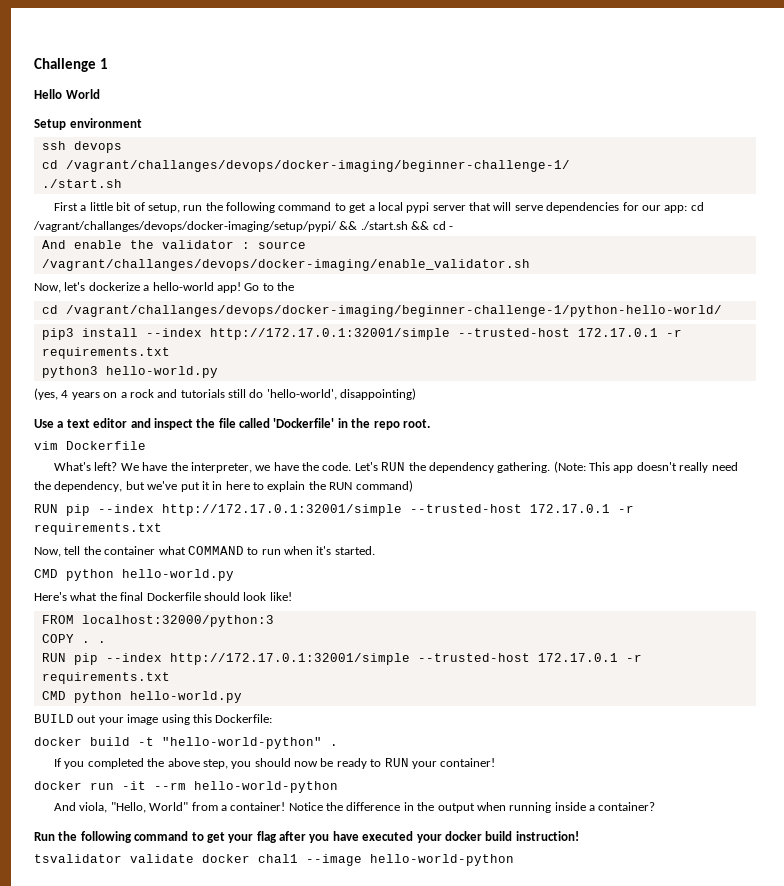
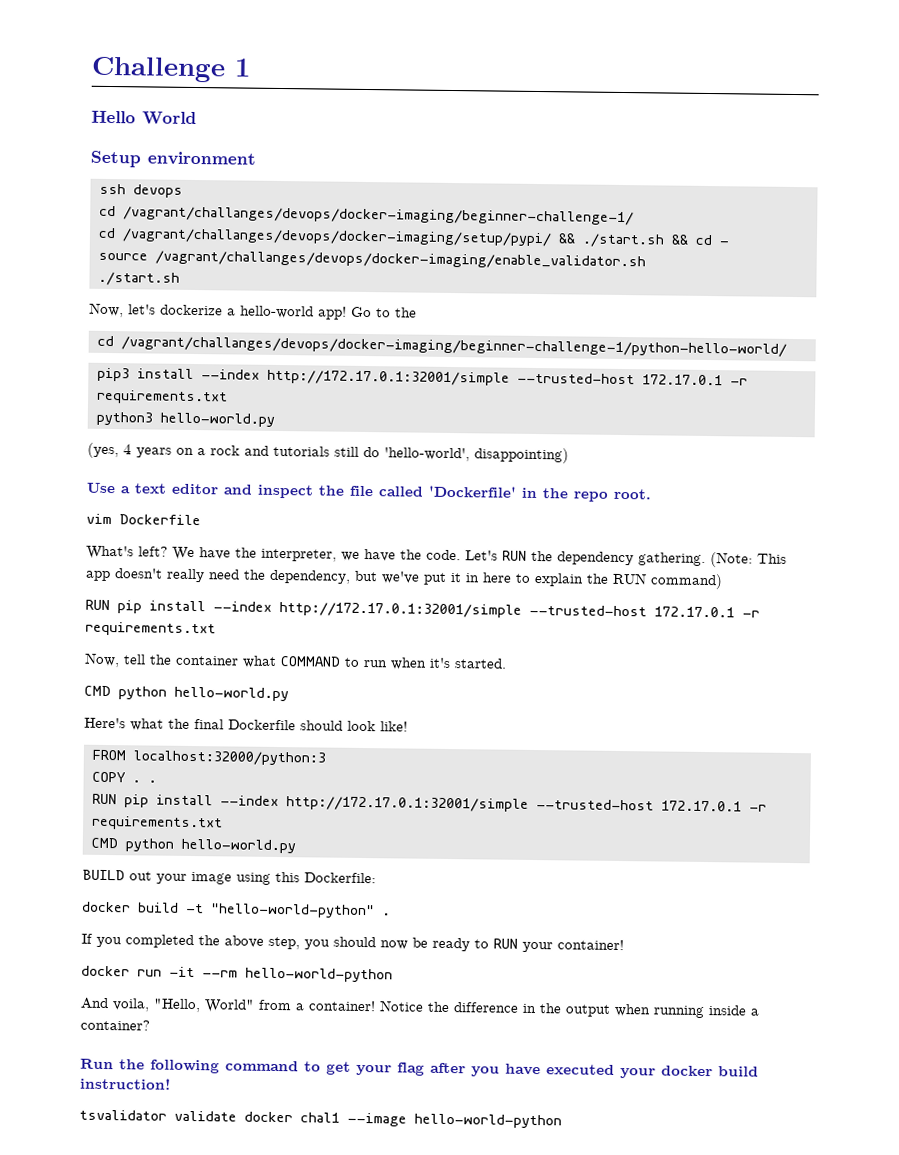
[41,179,122,188] [54,202,688,213] ./start.sh // First a little bit of setup, run the following command to get a local pypi server that will serve dependencies for our app: -> (634, 216) none
[41,240,250,249] And enable the validator : -> (729, 243) none
(530, 265) none -> [97,271,180,286] // ./start.sh
(90, 510) none -> [149,600,206,612] install
(98, 659) none -> [155,794,213,806] install
[79,802,108,813] viola, -> [112,998,150,1012] voila,

